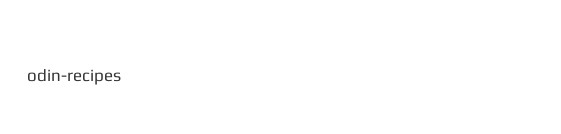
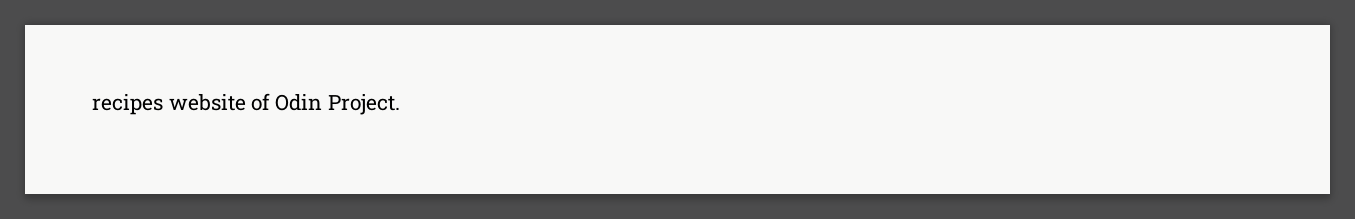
[27,69,121,85] odin-recipes -> [92,93,400,115] recipes website of Odin Project.

